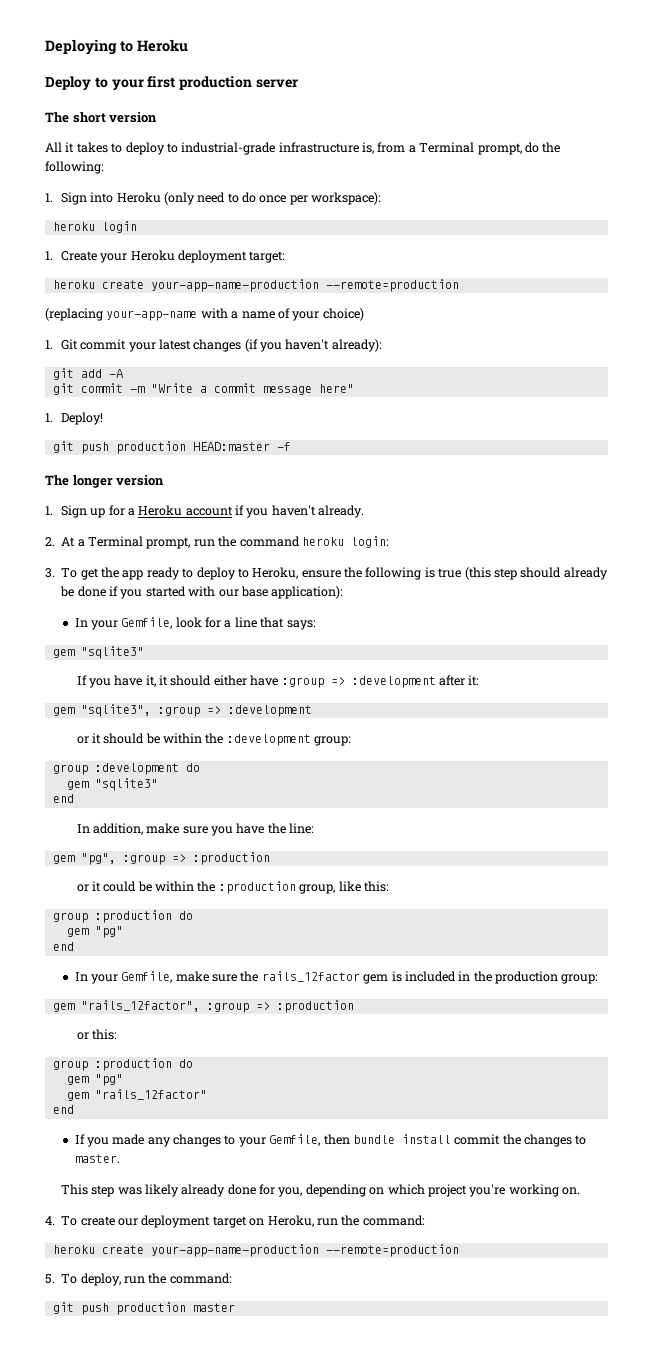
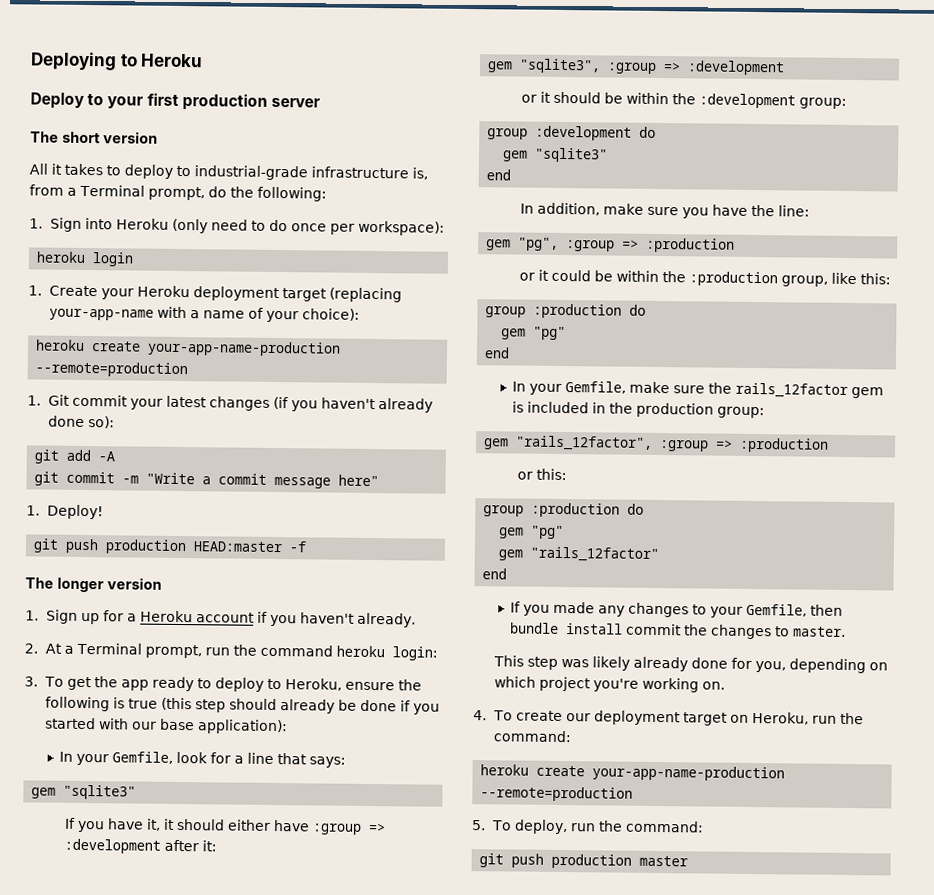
[249,251,286,263] [52,279,459,292] target: // heroku create your-app-name-production --remote=production // -> [282,288,328,302] target
[322,308,364,321] choice) -> [302,308,361,321] [35,339,342,357] [35,361,189,378] choice): // heroku create your-app-name-production --remote=production
[331,339,382,352] already): -> [378,398,434,413] [48,415,116,429] already done so):

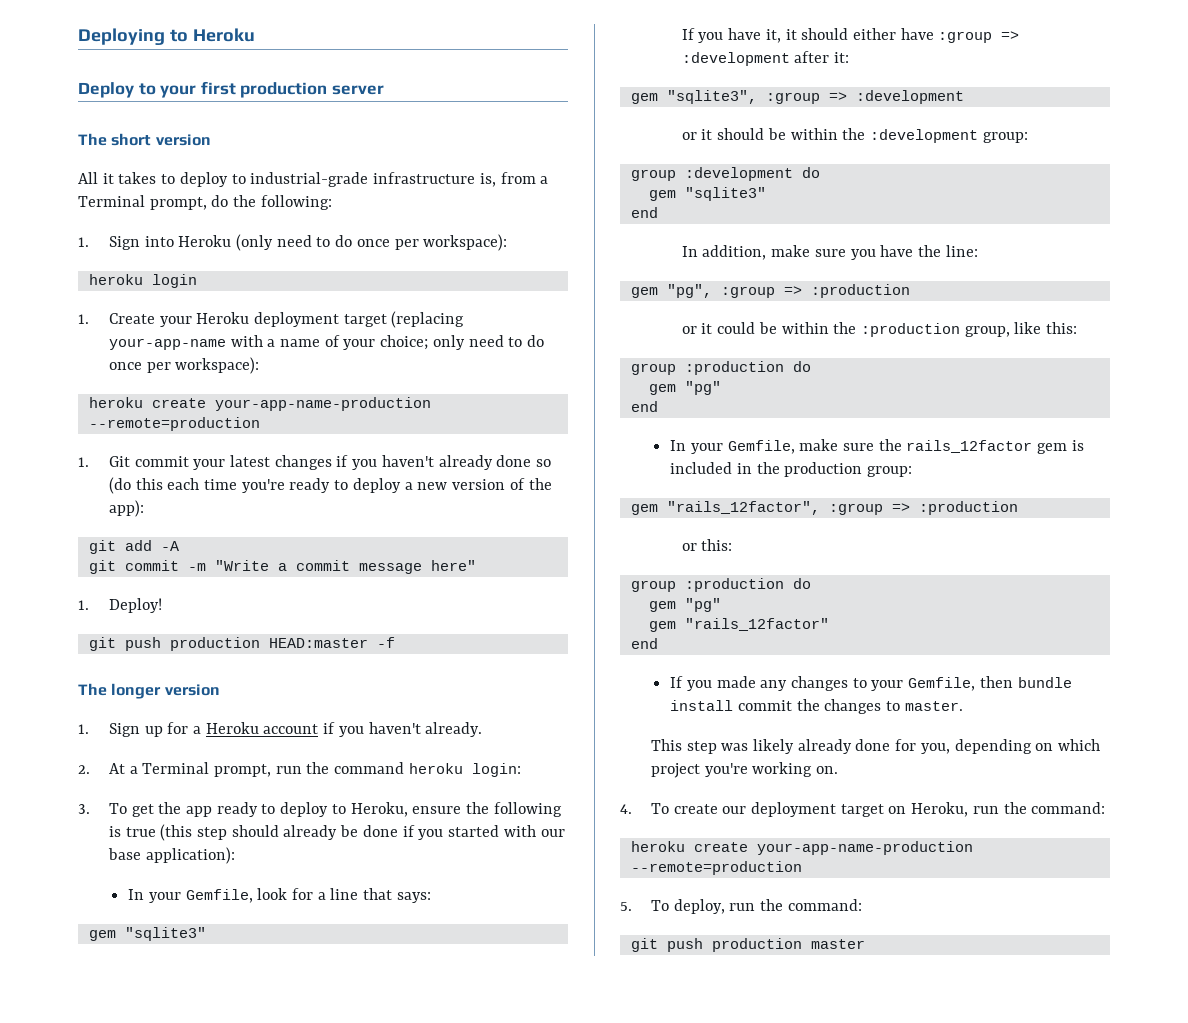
[302,308,361,321] choice): -> [380,335,545,350] [108,357,260,374] choice; only need to do once per workspace):
[273,396,290,410] (if -> [336,455,349,467] if
[88,416,116,429] so): -> [536,459,552,467] [108,477,552,494] [108,500,144,517] so (do this each time you're ready to deploy a new version of the app):

